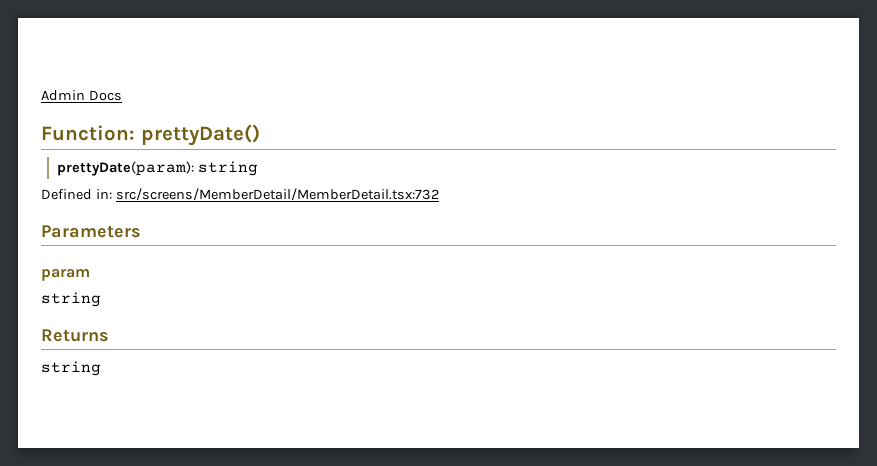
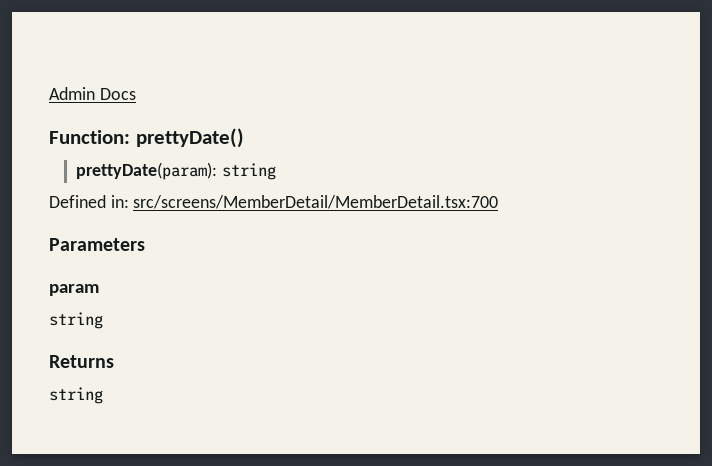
[115,188,439,201] src/screens/MemberDetail/MemberDetail.tsx:732 -> [133,195,499,209] src/screens/MemberDetail/MemberDetail.tsx:700

